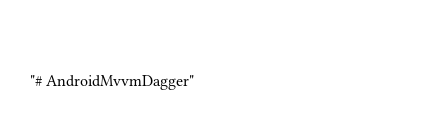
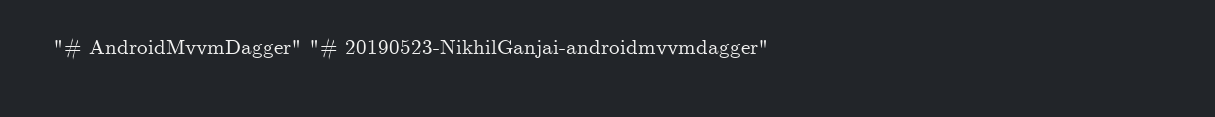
(195, 82) none -> [309,37,769,60] "# 20190523-NikhilGanjai-androidmvvmdagger"

